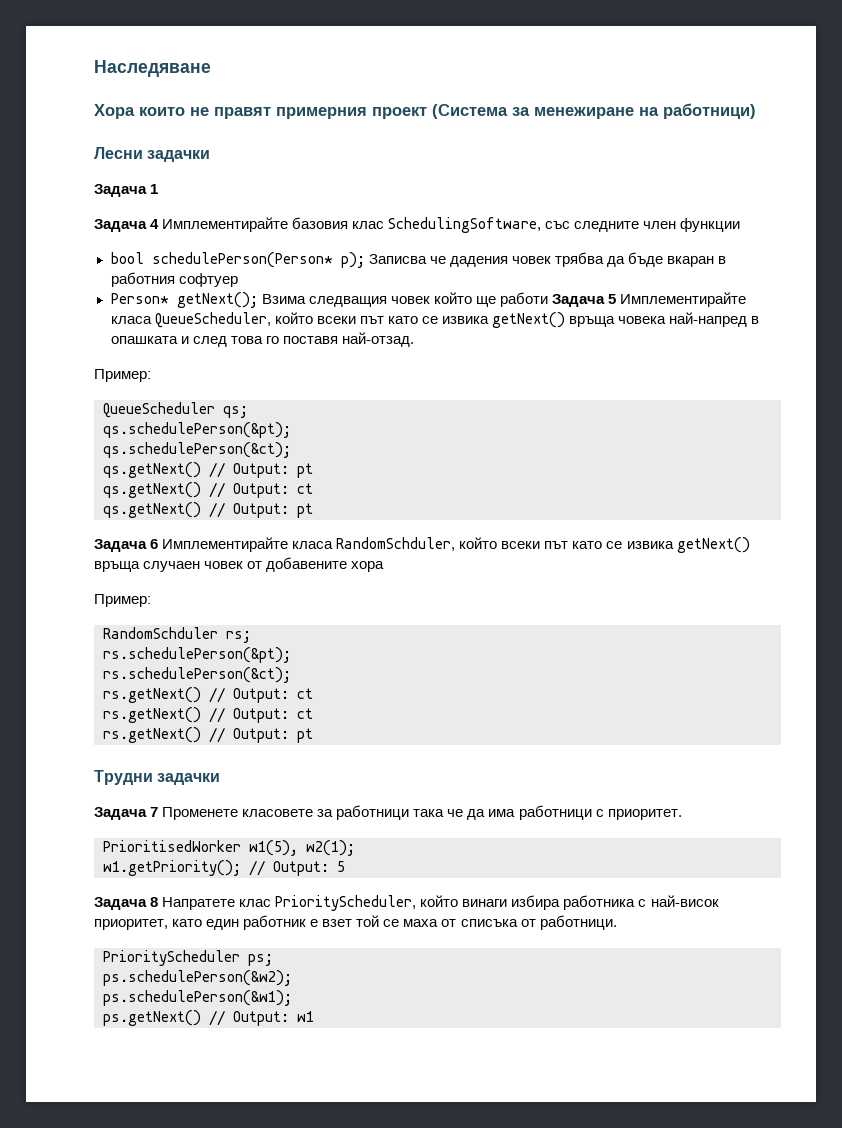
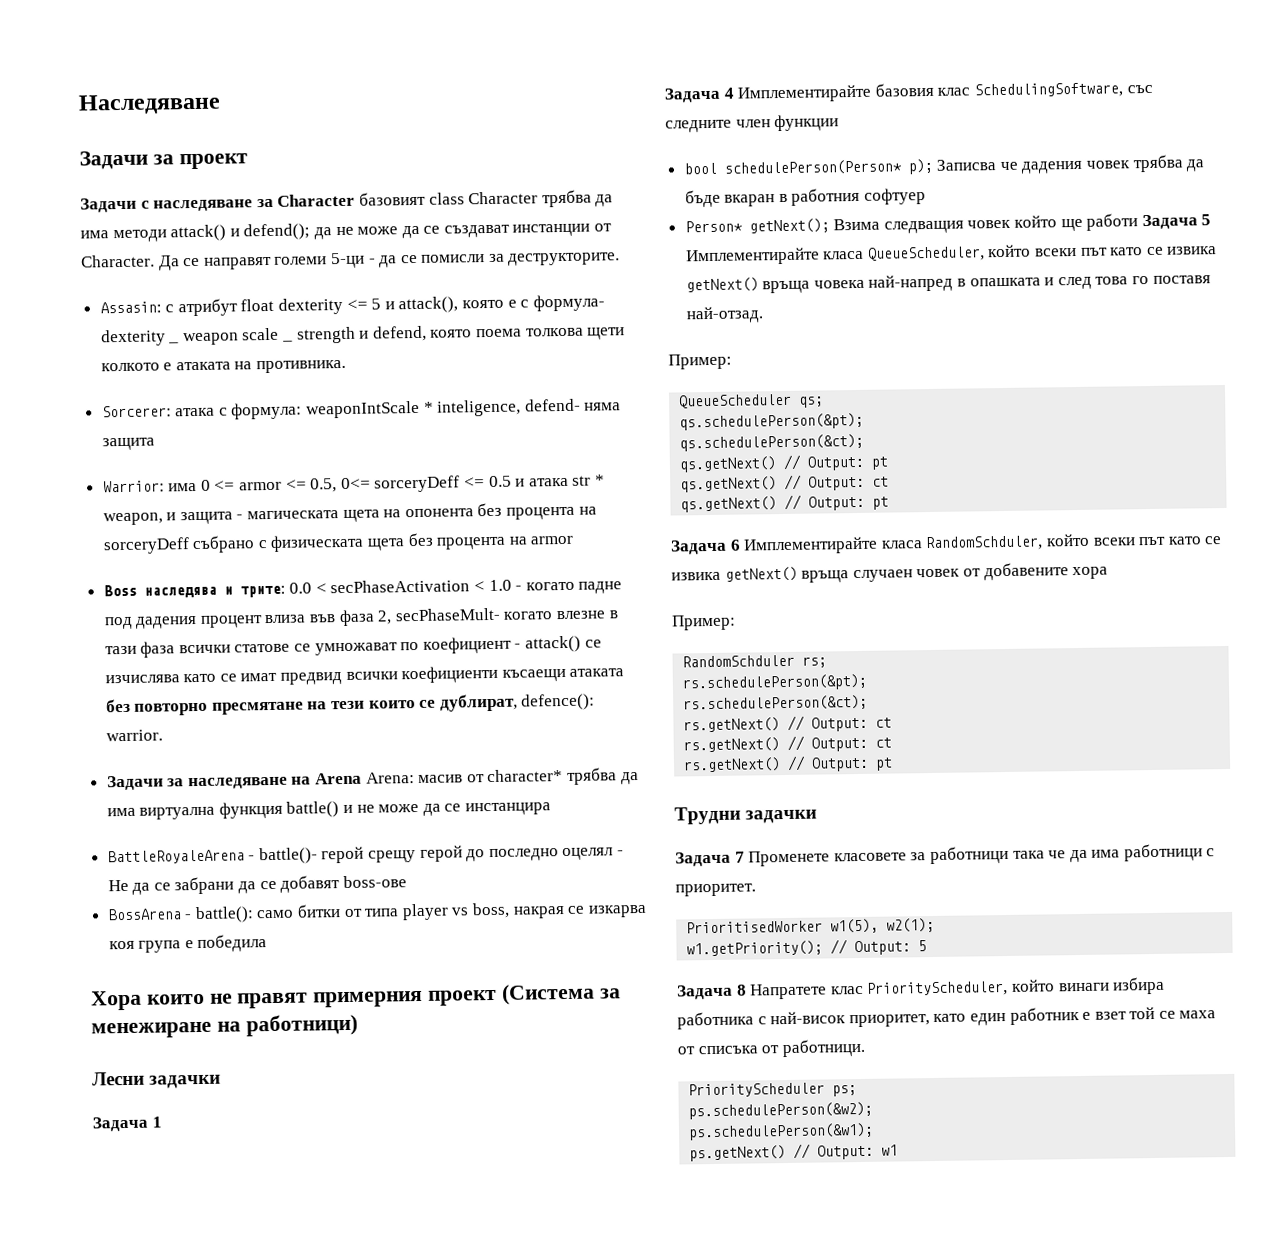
(211, 68) none -> [79,150,248,170] [80,189,614,213] [80,223,613,243] [81,252,621,271] [99,294,605,317] [100,325,626,347] [100,359,347,374] [101,398,622,420] [101,437,155,451] [102,474,605,493] [102,502,597,526] [102,532,575,555] [103,579,623,599] [103,607,619,630] [104,635,602,658] [104,665,625,685] [105,693,596,716] [105,729,163,742] [106,767,639,791] [106,801,552,820] [107,845,625,865] [107,875,407,895] [107,902,647,924] [108,934,268,953] // Задачи за проект // Задачи с наследяване за Character базовият class Character трябва да има методи attack() и defend(); да не може да се създават инстанции от Character. Да се направят големи 5-ци - да се помисли за деструкторите. // Assasin: с атрибут float dexterity <= 5 и attack(), която е с формула- dexterity _ weapon scale _ strength и defend, която поема толкова щети колкото е атаката на противника. // Sorcerer: атака с формула: weaponIntScale * inteligence, defend- няма защита // Warrior: има 0 <= armor <= 0.5, 0<= sorceryDeff <= 0.5 и атака str * weapon, и защита - магическата щета на опонента без процента на sorceryDeff събрано с физическата щета без процента на armor // Boss наследява и трите: 0.0 < secPhaseActivation < 1.0 - когато падне под дадения процент влиза във фаза 2, secPhaseMult- когато влезне в тази фаза всички статове се умножават по коефициент - attack() се изчислява като се имат предвид всички коефициенти късаещи атаката без повторно пресмятане на тези които се дублират, defence(): warrior. // Задачи за наследяване на Arena Arena: масив от character* трябва да има виртуална функция battle() и не може да се инстанцира // BattleRoyaleArena - battle()- герой срещу герой до последно оцелял - Не да се забрани да се добавят boss-ове // BossArena - battle(): само битки от типа player vs boss, накрая се изкарва коя група е победила

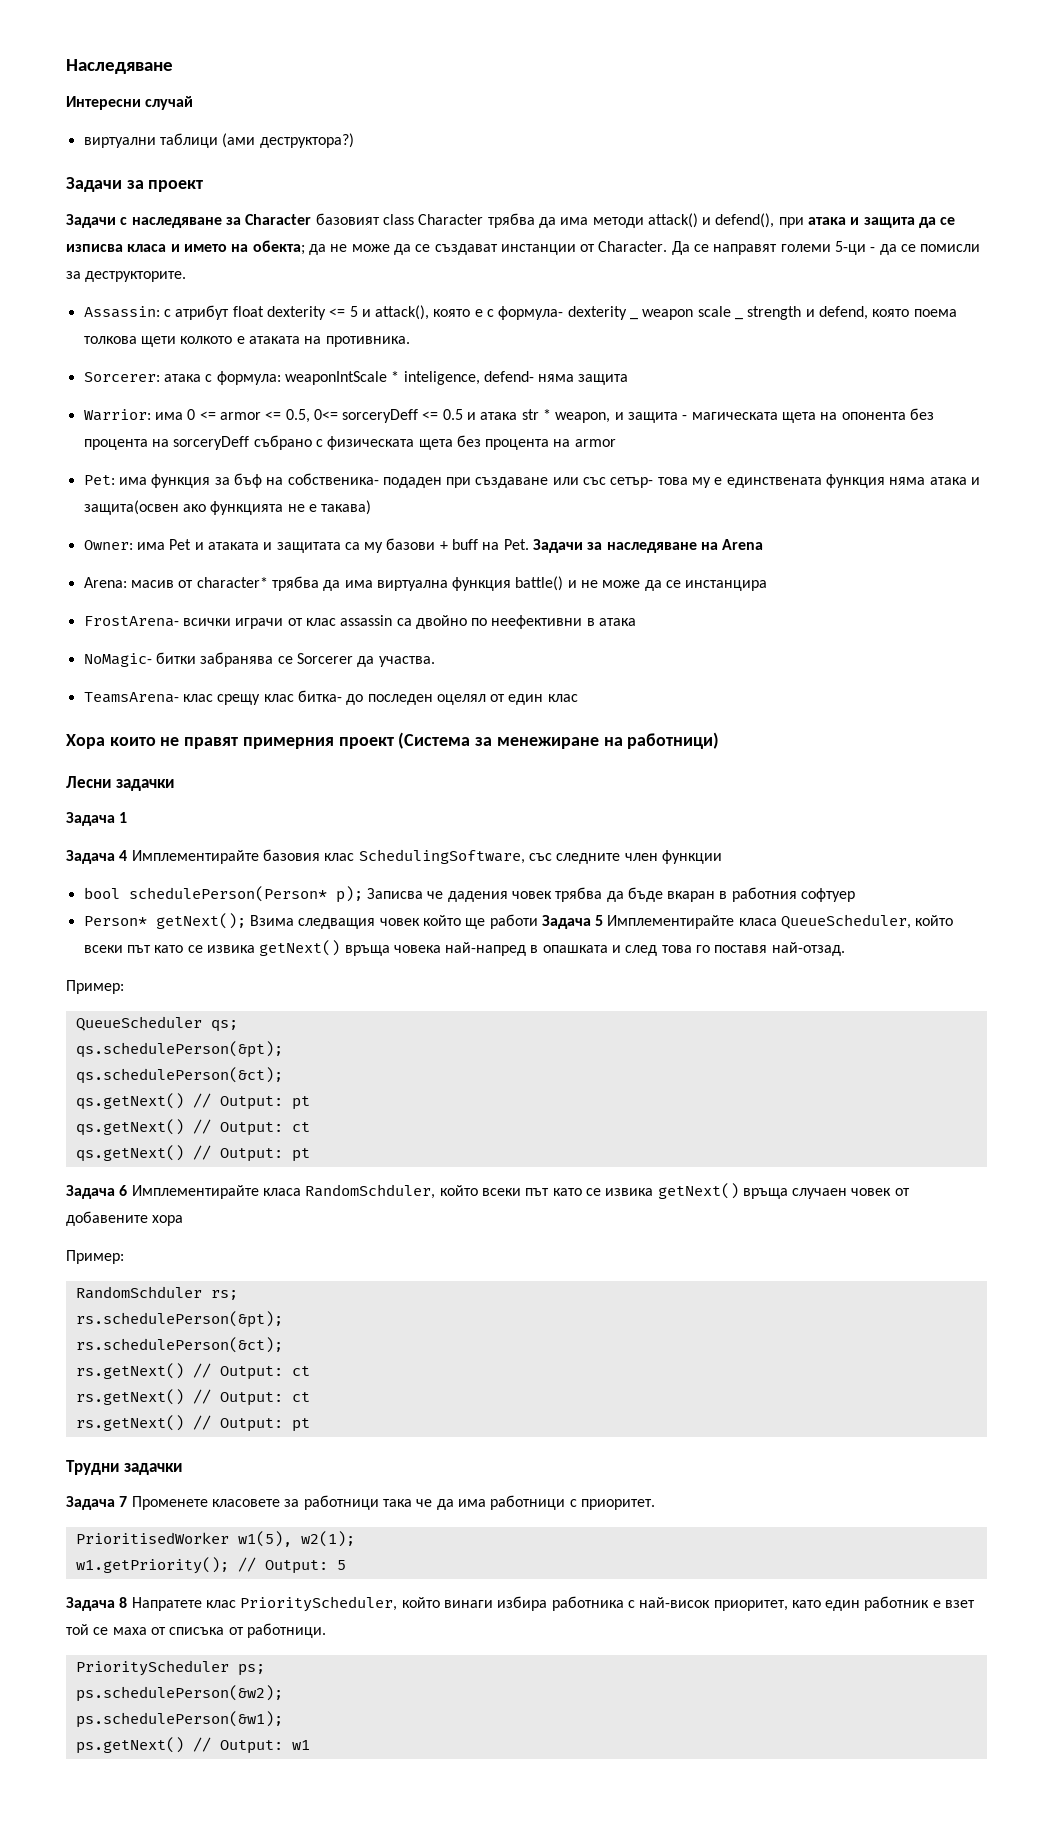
(221, 104) none -> [66,96,194,110] [83,133,354,148] // Интересни случай // виртуални таблици (ами деструктора?)
[243,223,311,241] defend(); -> [715,213,956,228] [66,240,305,255] defend(), при атака и защита да се изписва класа и името на обекта;
[99,301,162,314] Assasin: -> [83,306,160,318] Assassin:
[103,579,623,599] [103,607,619,630] [104,635,602,658] [104,665,625,685] [105,693,596,716] [105,729,163,742] Boss наследява и трите: 0.0 < secPhaseActivation < 1.0 - когато падне под дадения процент влиза във фаза 2, secPhaseMult- когато влезне в тази фаза всички статове се умножават по коефициент - attack() се изчислява като се имат предвид всички коефициенти късаещи атаката без повторно пресмятане на тези които се дублират, defence(): warrior. // -> [83,473,981,488] [83,500,372,515] [83,538,529,553] Pet: има функция за бъф на собственика- подаден при създаване или със сетър- това му е единствената функция няма атака и защита(освен ако функцията не е такава) // Owner: има Pet и атаката и защитата са му базови + buff на Pet.
(363, 778) none -> (764, 544) //
[107,845,625,865] [107,875,407,895] [107,902,647,924] [108,934,268,953] BattleRoyaleArena - battle()- герой срещу герой до последно оцелял - Не да се забрани да се добавят boss-ове // BossArena - battle(): само битки от типа player vs boss, накрая се изкарва коя група е победила -> [83,615,637,629] [83,652,435,667] [83,690,578,705] FrostArena- всички играчи от клас assassin са двойно по неефективни в атака // NoМagic- битки забранява се Sorcerer да участва. // TeamsArena- клас срещу клас битка- до последен оцелял от един клас

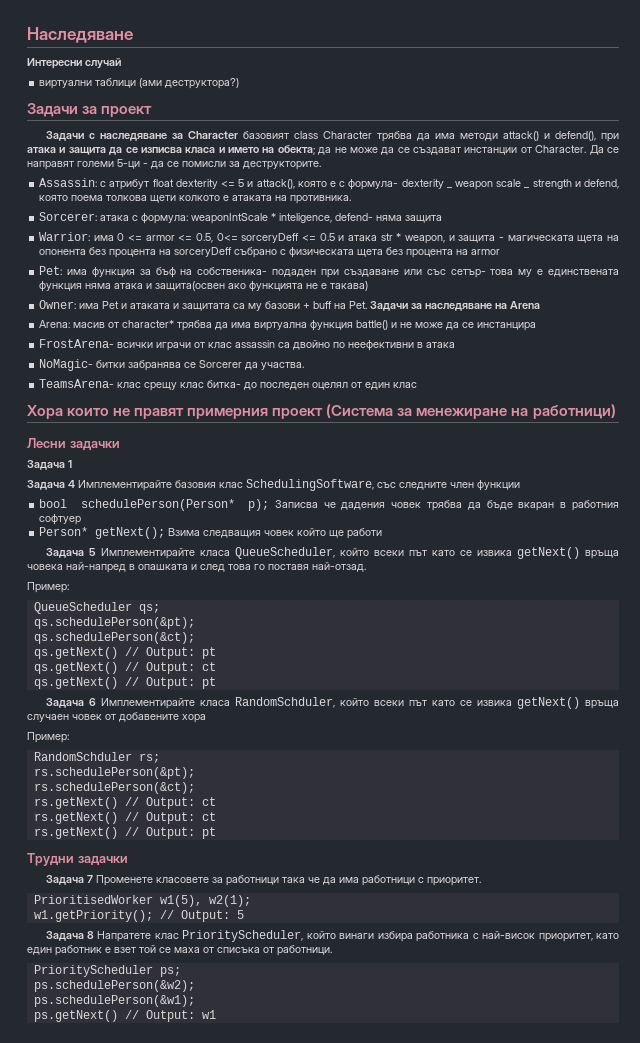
(538, 921) none -> (383, 533) //

